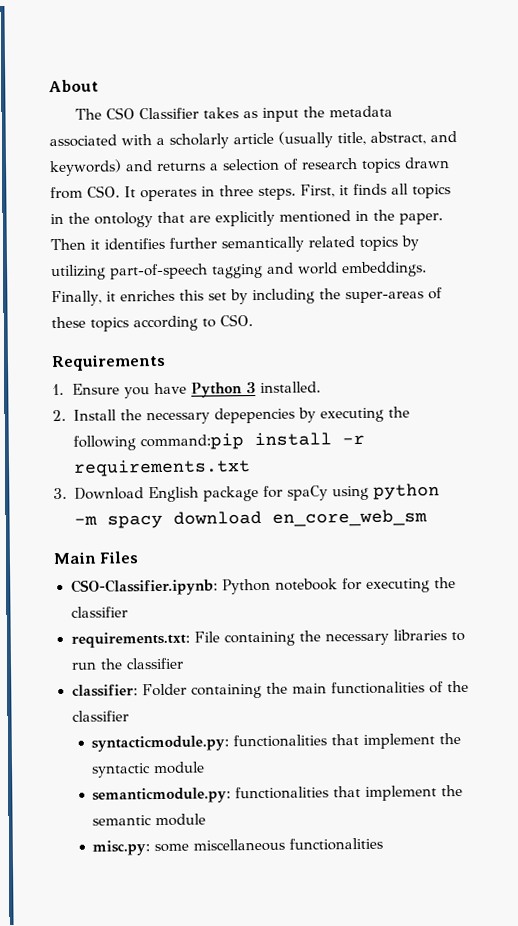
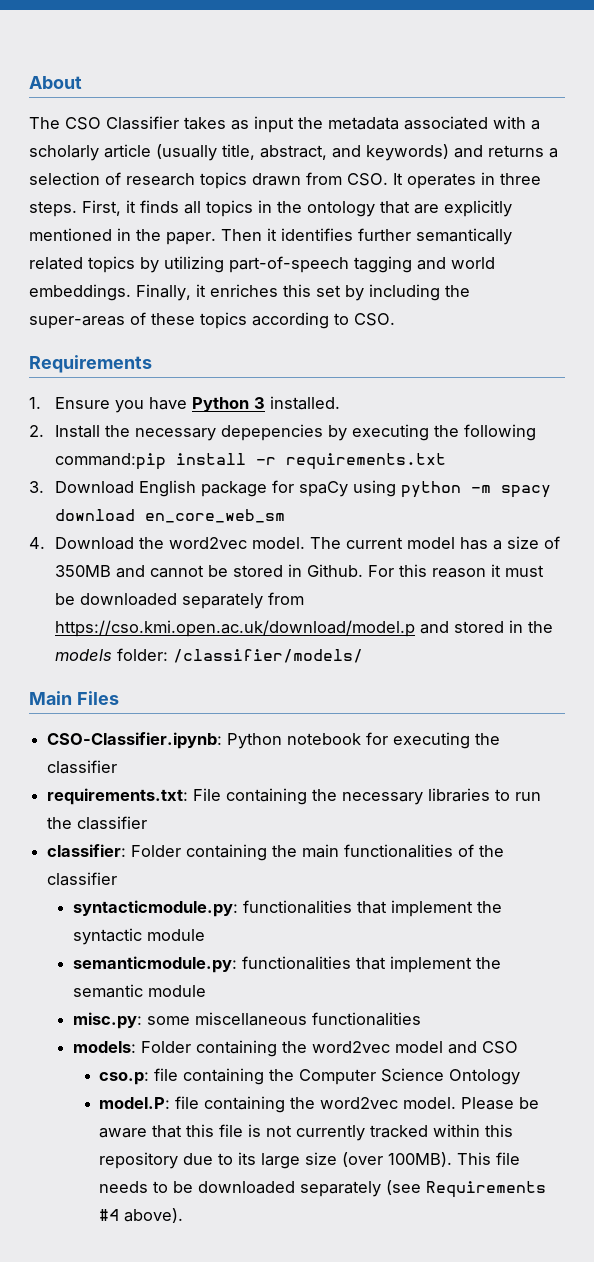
(428, 518) none -> [29,536,561,550] [55,564,545,578] [55,592,305,609] [55,620,554,637] [55,648,364,663] // 4. Download the word2vec model. The current model has a size of 350MB and cannot be stored in Github. For this reason it must be downloaded separately from https://cso.kmi.open.ac.uk/download/model.p and stored in the models folder: /classifier/models/
(384, 844) none -> [73,1040,519,1057] [99,1068,521,1085] [99,1096,540,1113] [99,1124,514,1141] [99,1152,521,1169] [99,1180,547,1198] [99,1208,184,1223] // models: Folder containing the word2vec model and CSO // cso.p: file containing the Computer Science Ontology // model.P: file containing the word2vec model. Please be aware that this file is not currently tracked within this repository due to its large size (over 100MB). This file needs to be downloaded separately (see Requirements #4 above).

